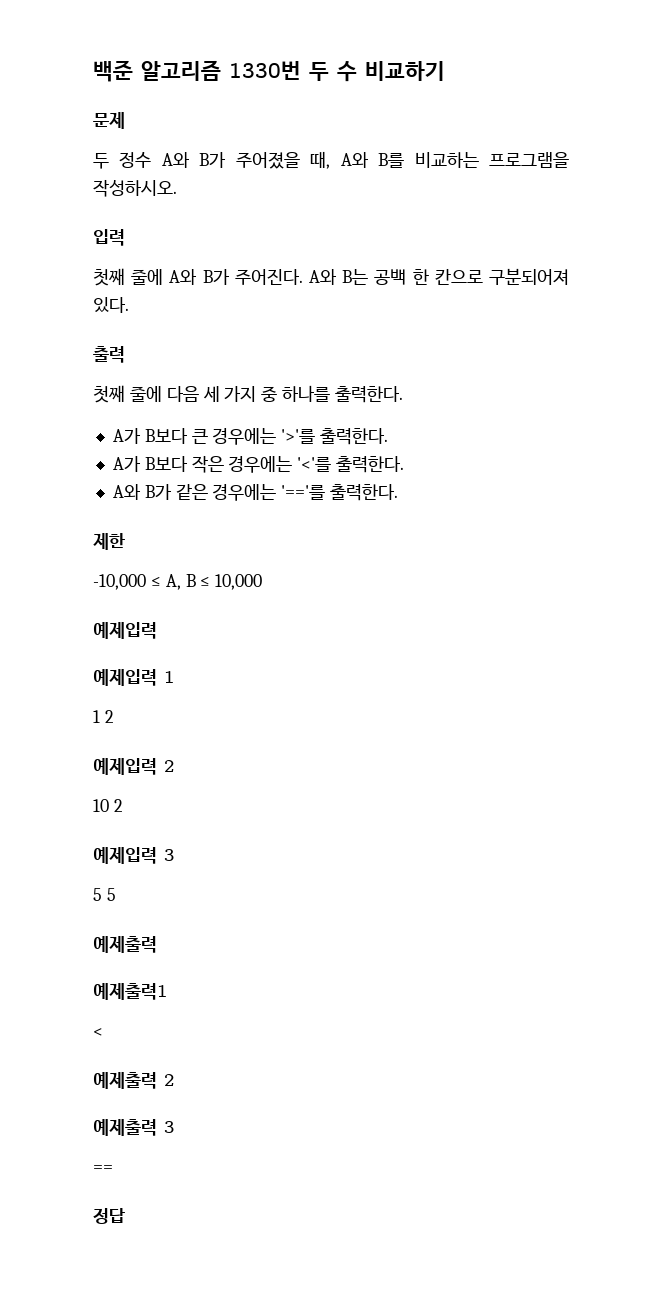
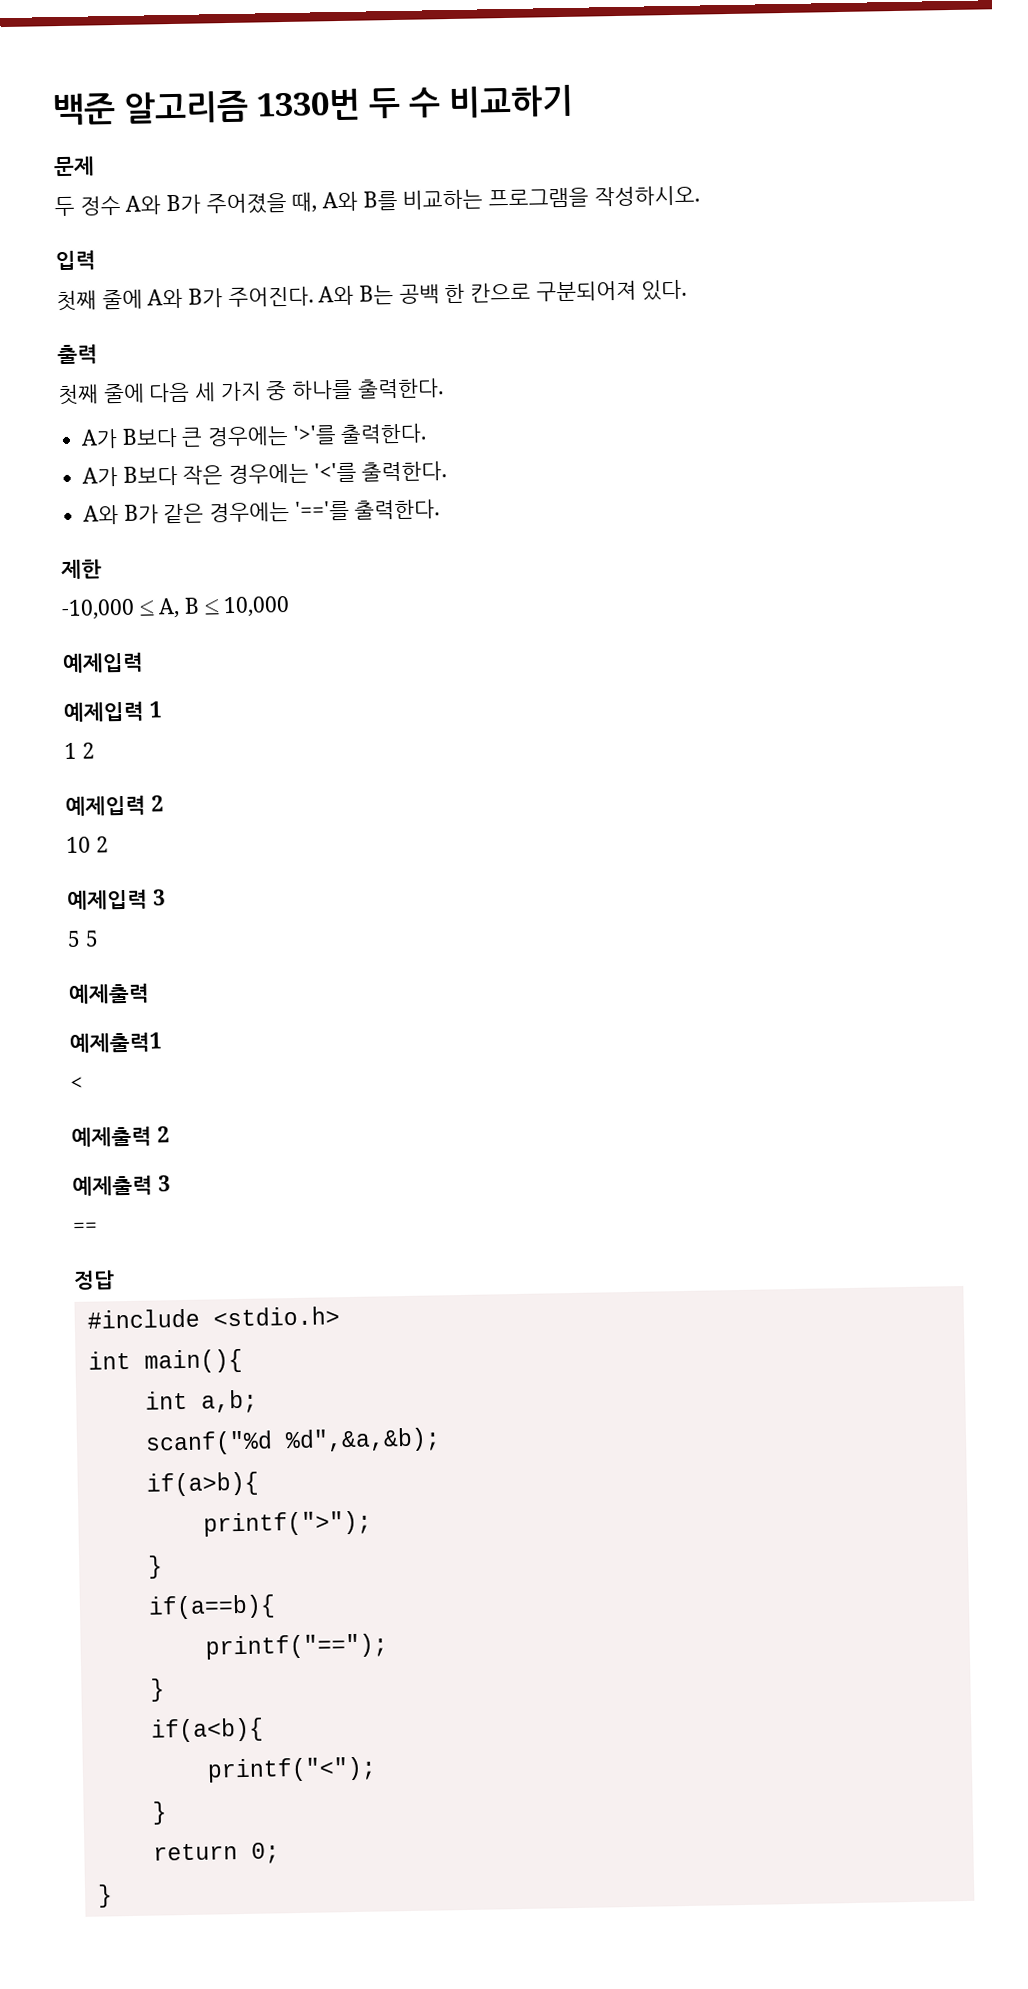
(125, 1216) none -> [86,1306,340,1329] [87,1348,243,1374] [144,1389,258,1414] [144,1427,441,1456] [145,1471,259,1497] [202,1510,372,1537] [147,1555,163,1579] [147,1594,276,1620] [204,1633,388,1660] [149,1678,165,1702] [149,1717,264,1743] [206,1756,377,1783] [151,1801,167,1825] [152,1842,280,1864] [96,1884,113,1908] // #include <stdio.h> // int main(){ // int a,b; // scanf("%d %d",&a,&b); // if(a>b){ // printf(">"); // } // if(a==b){ // printf("=="); // } // if(a<b){ // printf("<"); // } // return 0; // }

